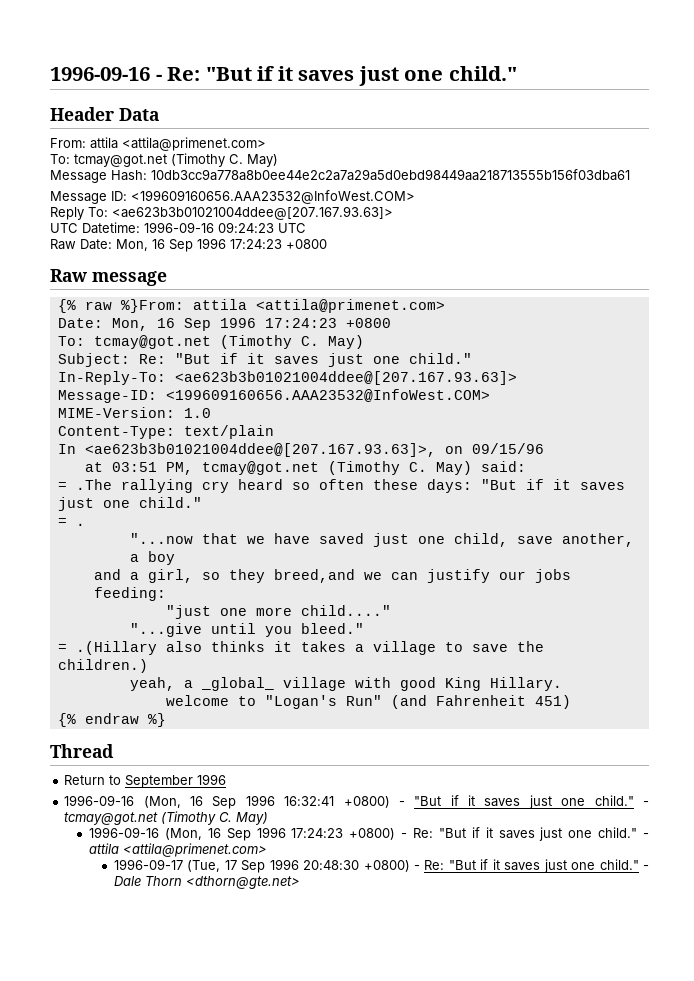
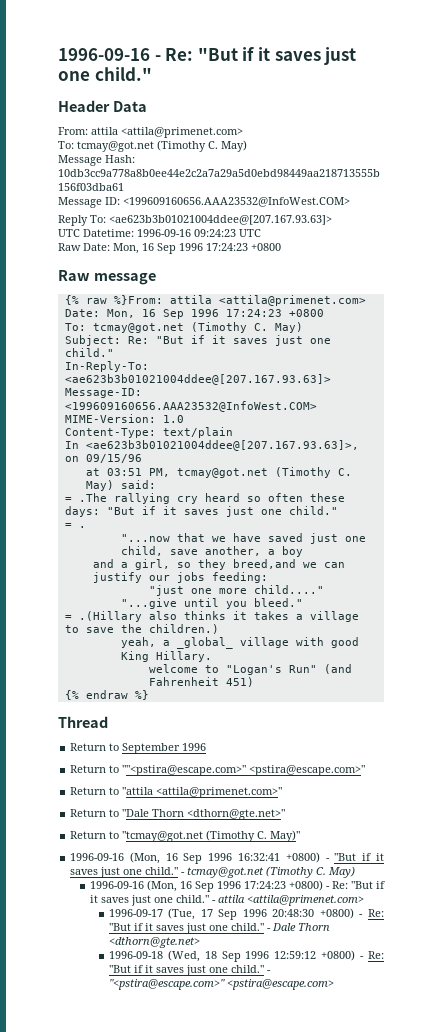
(227, 779) none -> [70,765,366,776] [70,787,283,798] [70,809,286,820] [70,830,301,842] // Return to ""<pstira@escape.com>" <pstira@escape.com>" // Return to "attila <attila@primenet.com>" // Return to "Dale Thorn <dthorn@gte.net>" // Return to "tcmay@got.net (Timothy C. May)"
(300, 882) none -> [108,950,385,962] [108,965,271,976] [108,979,334,990] // 1996-09-18 (Wed, 18 Sep 1996 12:59:12 +0800) - Re: "But if it saves just one child." - "<pstira@escape.com>" <pstira@escape.com>

